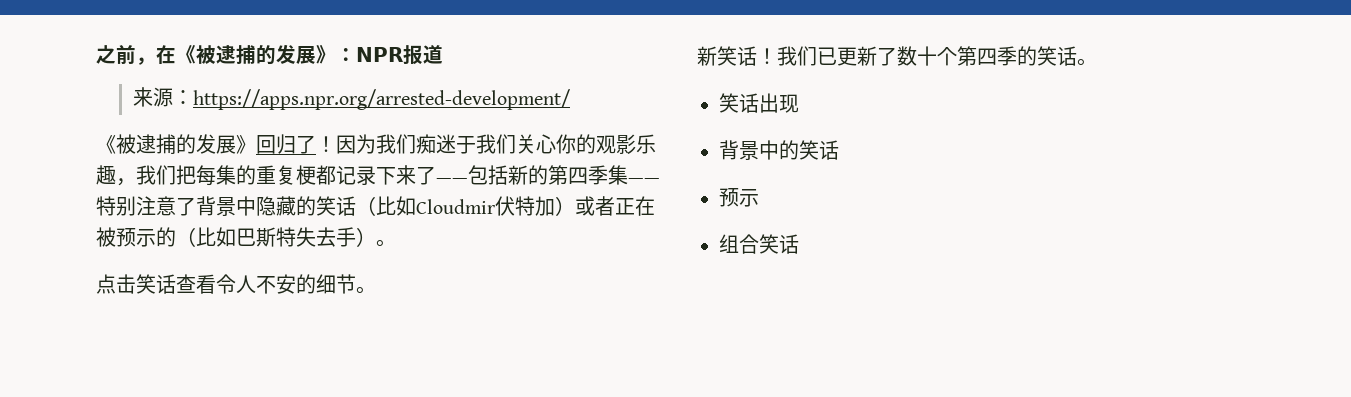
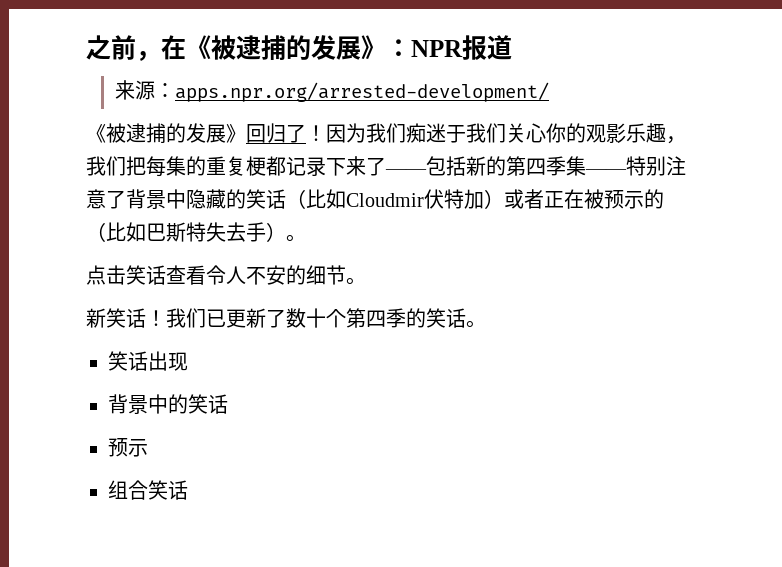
[193,89,571,110] https://apps.npr.org/arrested-development/ -> [175,82,550,102] apps.npr.org/arrested-development/

